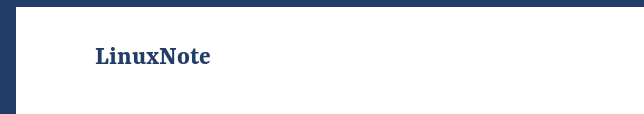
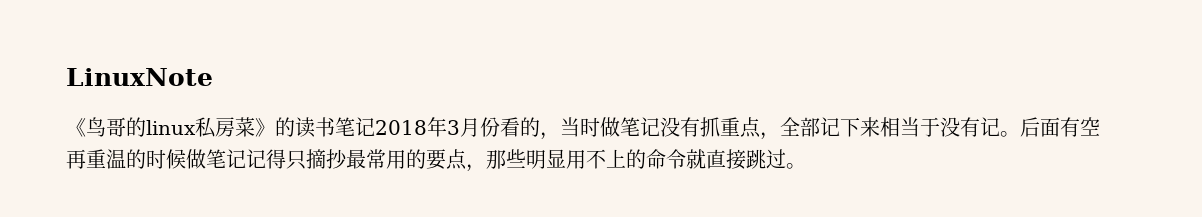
(211, 55) none -> [66,117,1100,140] [66,149,806,172] // 《鸟哥的linux私房菜》的读书笔记2018年3月份看的，当时做笔记没有抓重点，全部记下来相当于没有记。后面有空再重温的时候做笔记记得只摘抄最常用的要点，那些明显用不上的命令就直接跳过。

